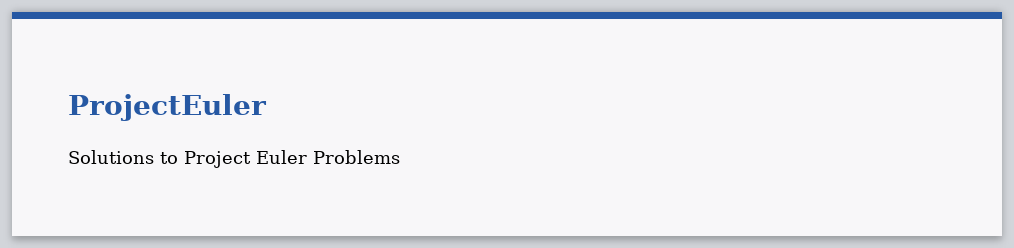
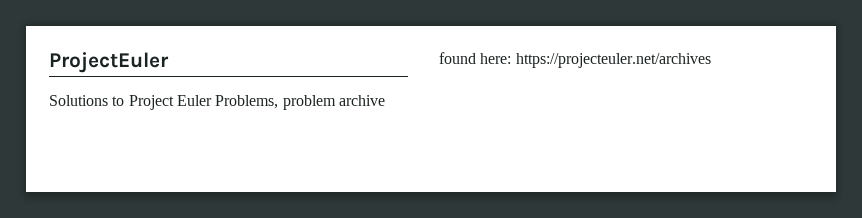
[313,150,400,164] Problems -> [215,95,385,110] [439,52,711,68] Problems, problem archive found here: https://projecteuler.net/archives

